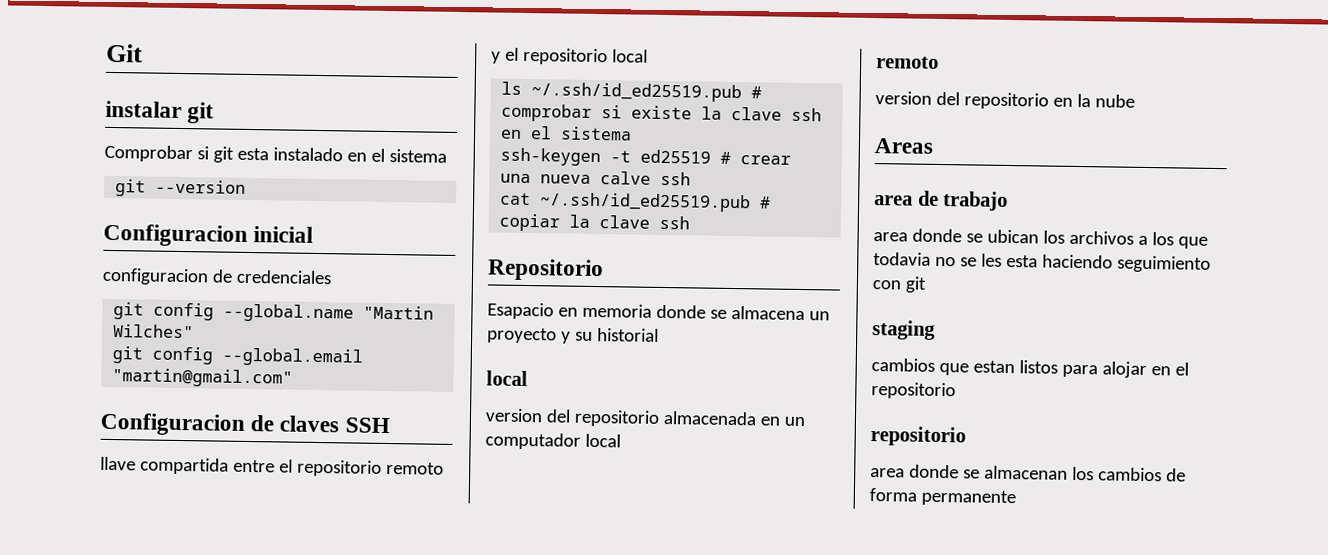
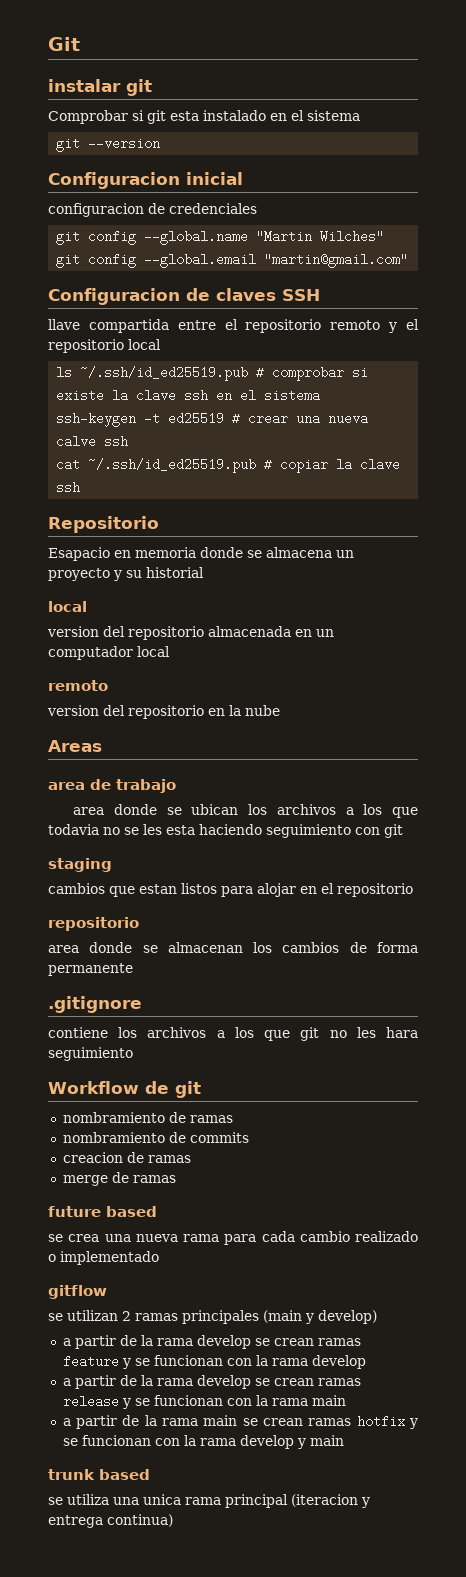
(1016, 498) none -> [48,996,142,1013] [48,1027,419,1041] [48,1047,133,1061] [48,1081,201,1098] [62,1112,233,1123] [62,1132,249,1143] [62,1152,191,1163] [62,1172,176,1186] [48,1206,157,1217] [48,1231,418,1245] [48,1251,159,1265] [48,1285,107,1299] [48,1310,377,1324] [62,1335,361,1349] [62,1355,366,1369] [62,1375,361,1389] [62,1395,346,1409] [62,1415,418,1429] [62,1435,344,1449] [48,1469,150,1480] [48,1494,370,1508] [48,1514,173,1528] // .gitignore // contiene los archivos a los que git no les hara seguimiento // Workflow de git // nombramiento de ramas // nombramiento de commits // creacion de ramas // merge de ramas // future based // se crea una nueva rama para cada cambio realizado o implementado // gitflow // se utilizan 2 ramas principales (main y develop) // a partir de la rama develop se crean ramas feature y se funcionan con la rama develop // a partir de la rama develop se crean ramas release y se funcionan con la rama main // a partir de la rama main se crean ramas hotfix y se funcionan con la rama develop y main // trunk based // se utiliza una unica rama principal (iteracion y entrega continua)

